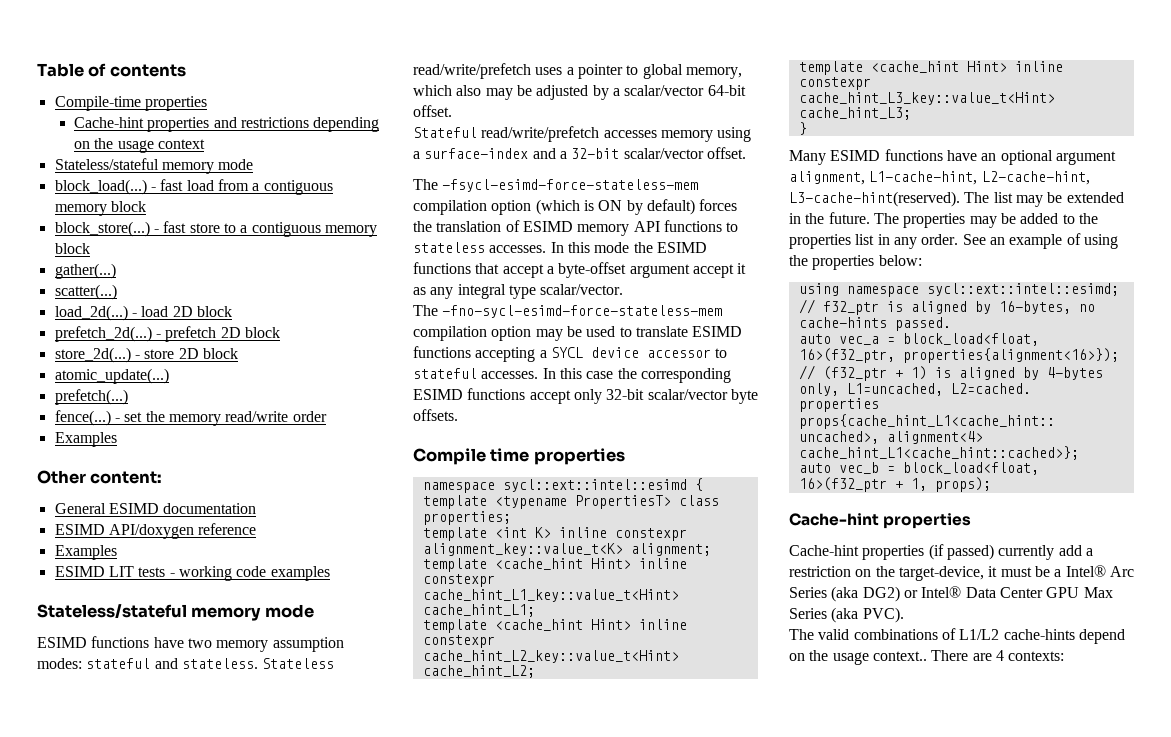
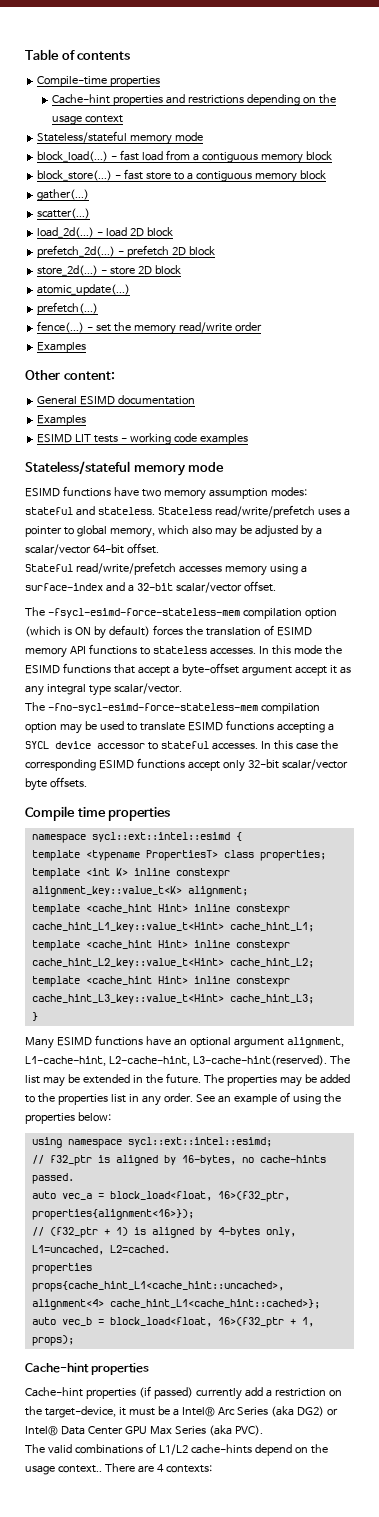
[54,523,257,539] // ESIMD API/doxygen reference -> (196, 400) none

